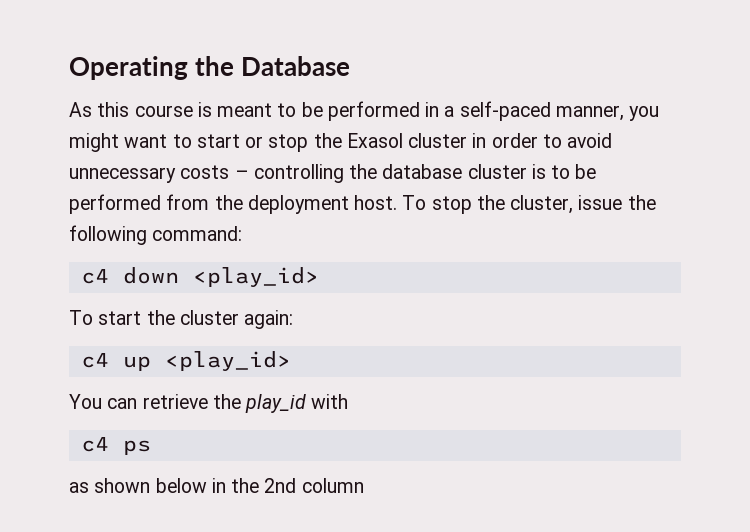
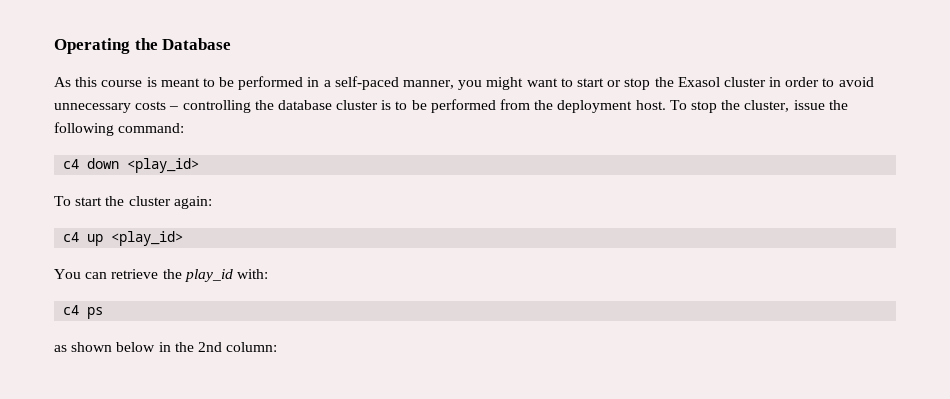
[311,394,349,409] with -> [236,269,268,279] with:
[301,478,364,493] column -> [226,342,278,352] column:

